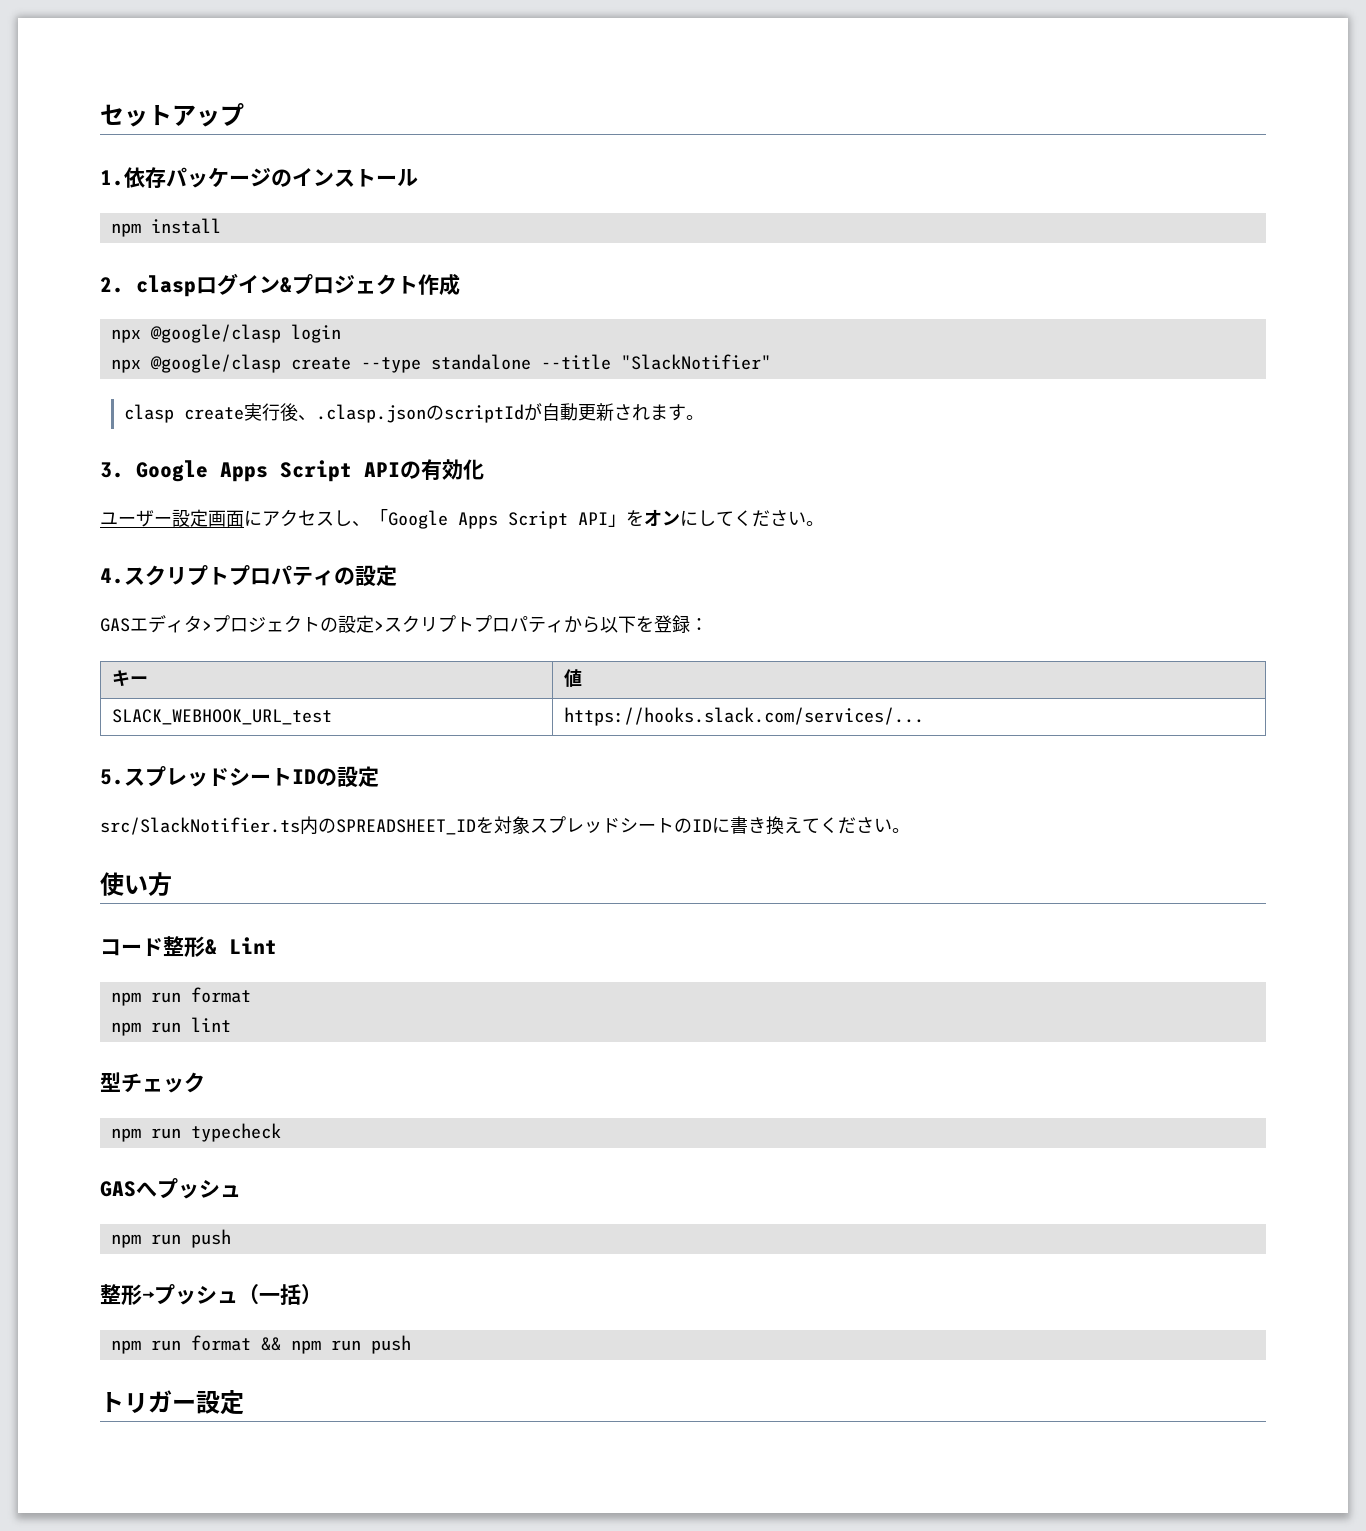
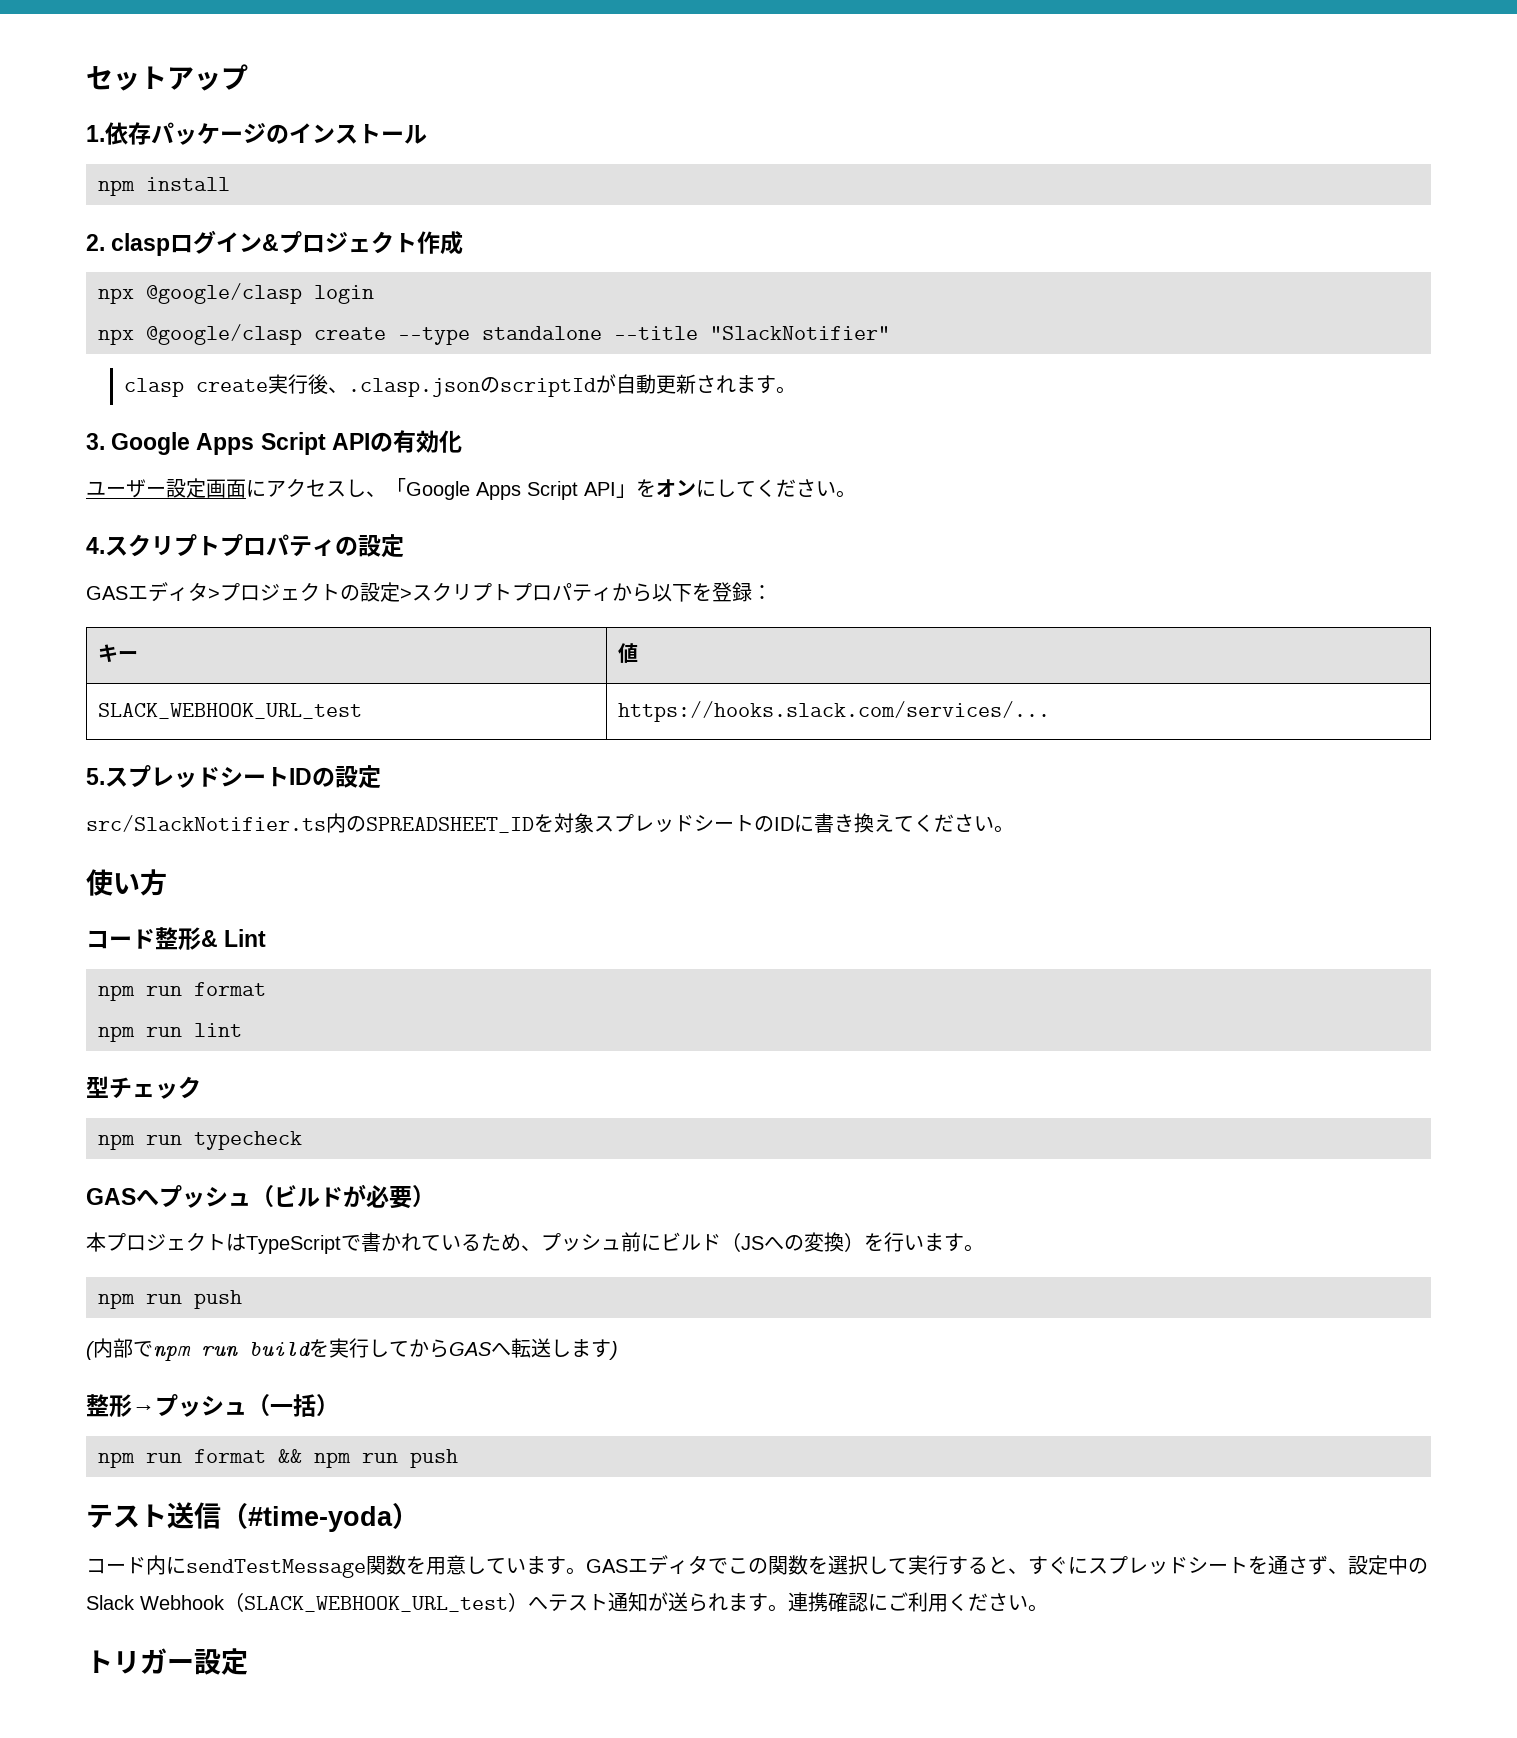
[110,1229,231,1248] // npm run push -> [251,1184,435,1209] [86,1232,984,1254] [98,1290,242,1309] [86,1338,618,1361] （ビルドが必要） // 本プロジェクトはTypeScriptで書かれているため、プッシュ前にビルド（JSへの変換）を行います。 // npm run push // (内部でnpm run buildを実行してからGASへ転送します)
(411, 1344) none -> [86,1502,419,1532] [86,1555,1428,1578] [86,1592,1048,1612] // テスト送信（#time-yoda） // コード内にsendTestMessage関数を用意しています。GASエディタでこの関数を選択して実行すると、すぐにスプレッドシートを通さず、設定中のSlack Webhook（SLACK_WEBHOOK_URL_test）へテスト通知が送られます。連携確認にご利用ください。

